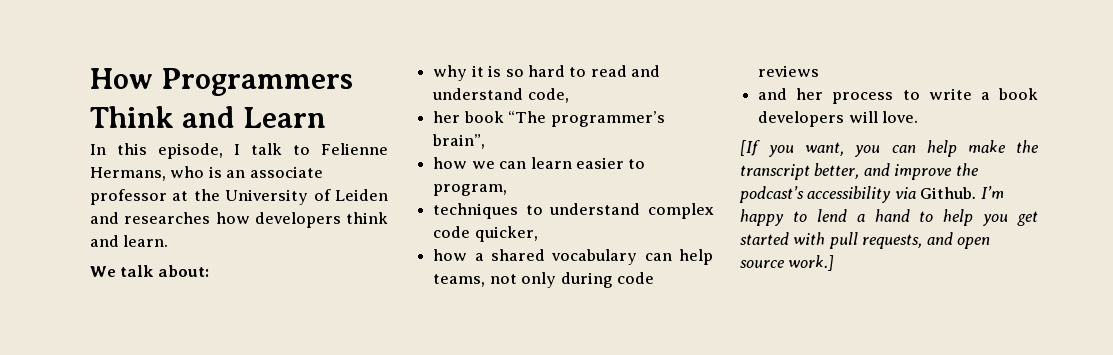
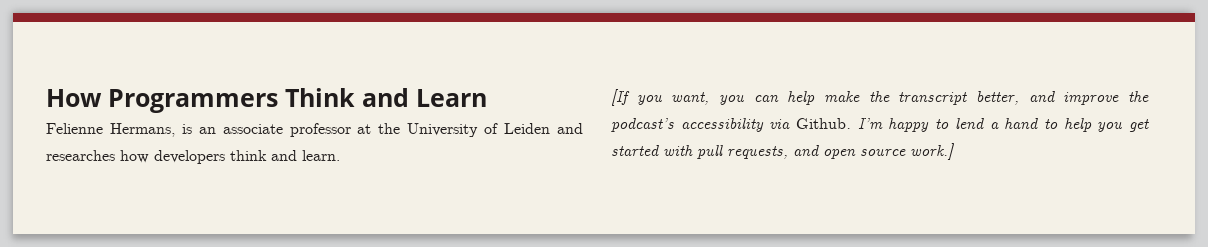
[90,143,310,159] In this episode, I talk to -> (487, 98) none
[170,166,205,178] who -> (175, 130) none
[90,265,209,277] [433,65,661,81] [432,88,569,103] [433,111,665,127] [432,134,486,149] [433,157,646,169] [433,184,508,196] [433,203,714,219] [433,226,538,242] [433,249,713,265] [433,272,654,288] [758,65,820,77] [758,88,1038,104] [758,111,919,127] // We talk about: // why it is so hard to read and understand code, // her book “The programmer’s brain”, // how we can learn easier to program, // techniques to understand complex code quicker, // how a shared vocabulary can help teams, not only during code reviews // and her process to write a book developers will love. -> (340, 155) none

